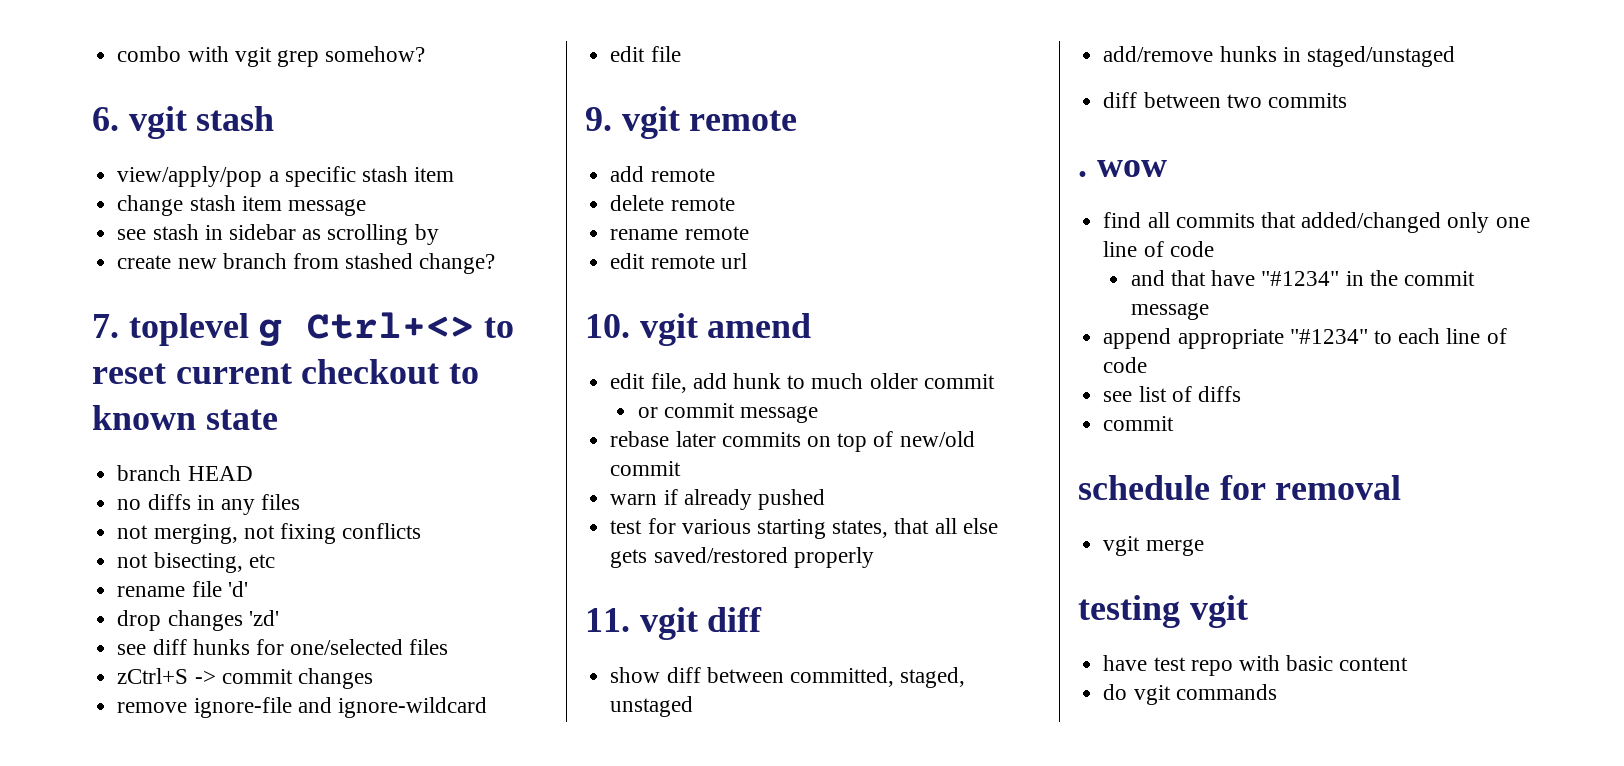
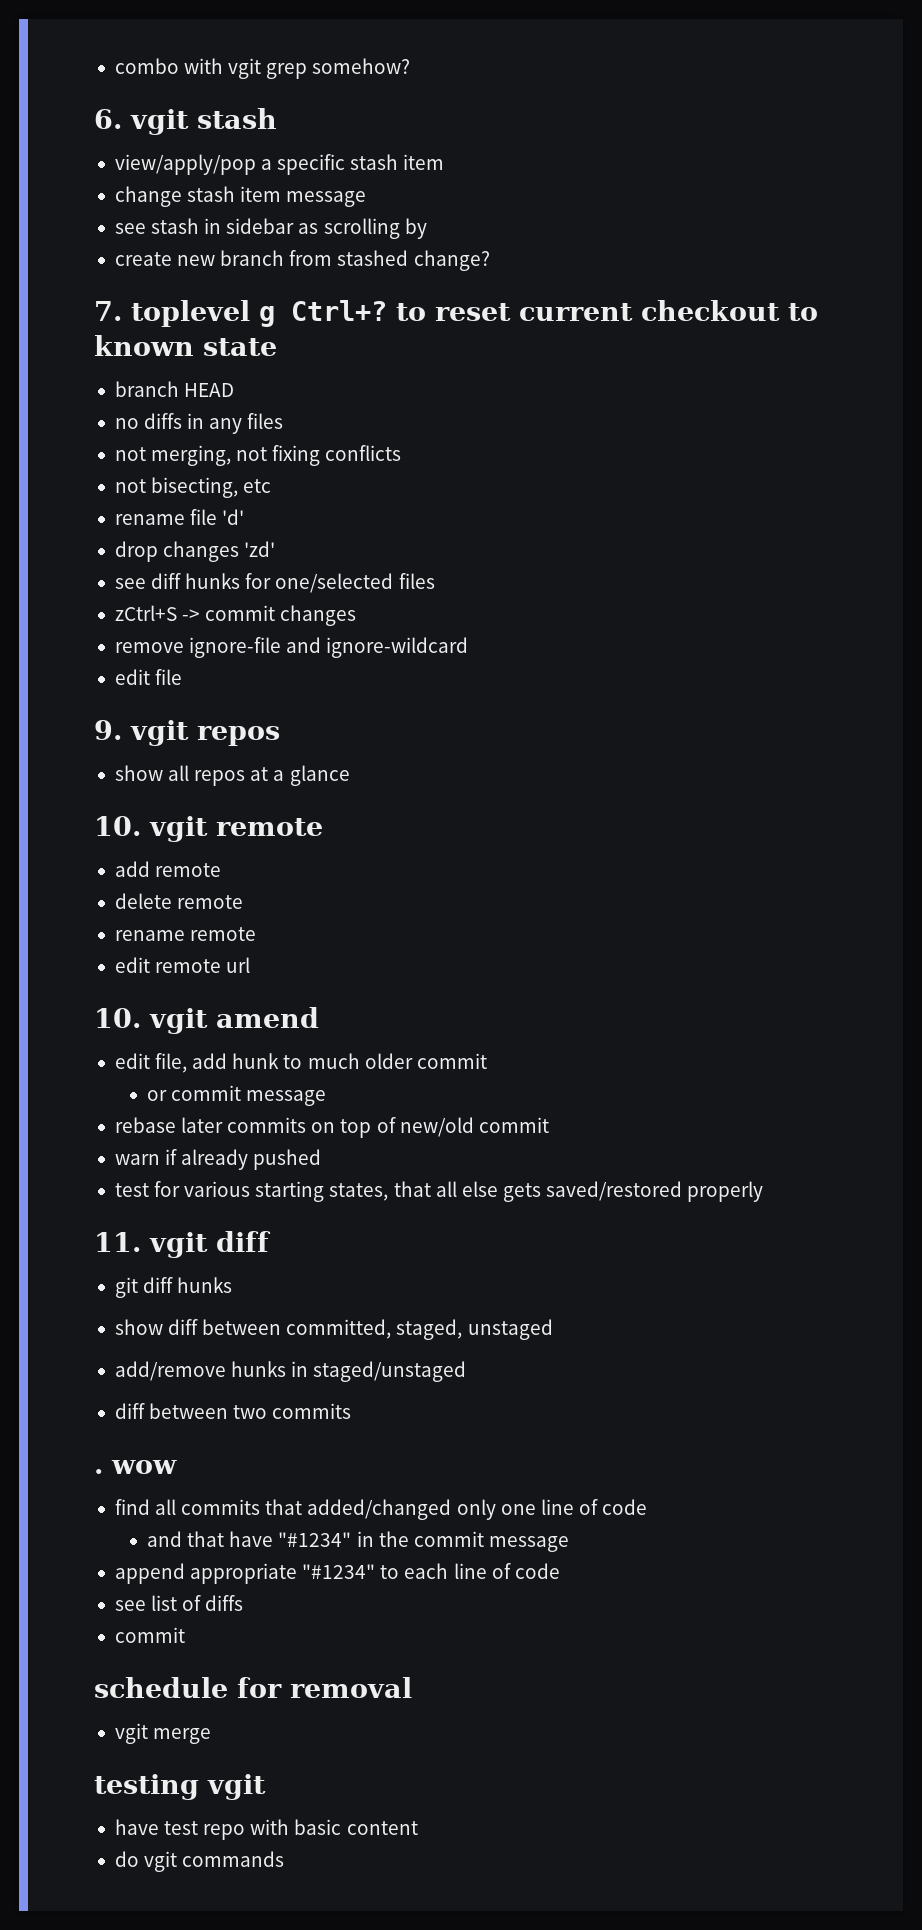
[306,312,475,339] Ctrl+<> -> [291,300,387,321] Ctrl+?
(680, 122) none -> [197,726,280,746] [114,765,350,786] [94,816,208,842] repos // show all repos at a glance // 10. vgit
(763, 619) none -> [114,1277,233,1298] // git diff hunks

